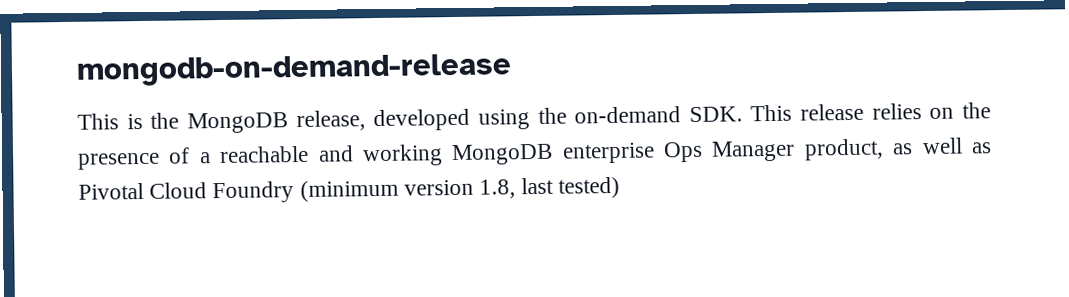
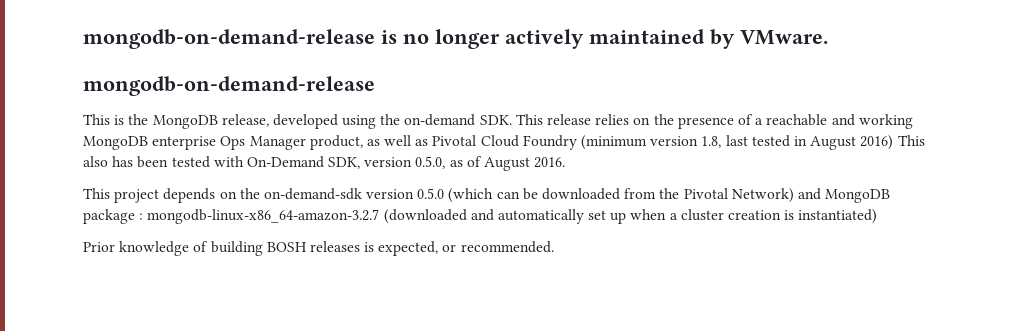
[76,53,512,87] mongodb-on-demand-release -> [83,29,828,49] [83,76,375,96] mongodb-on-demand-release is no longer actively maintained by VMware. // mongodb-on-demand-release
[558,176,621,199] tested) -> [751,135,925,150] [83,156,566,171] [83,188,891,203] [83,209,878,224] [83,241,554,256] tested in August 2016) This also has been tested with On-Demand SDK, version 0.5.0, as of August 2016. // This project depends on the on-demand-sdk version 0.5.0 (which can be downloaded from the Pivotal Network) and MongoDB package : mongodb-linux-x86_64-amazon-3.2.7 (downloaded and automatically set up when a cluster creation is instantiated) // Prior knowledge of building BOSH releases is expected, or recommended.

